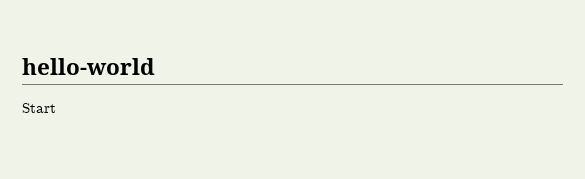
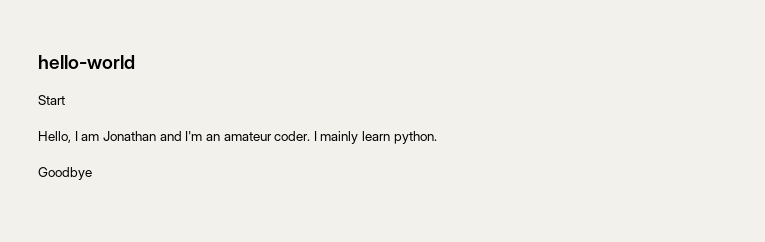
(56, 108) none -> [38,131,437,144] [38,167,92,180] // Hello, I am Jonathan and I'm an amateur coder. I mainly learn python. // Goodbye

